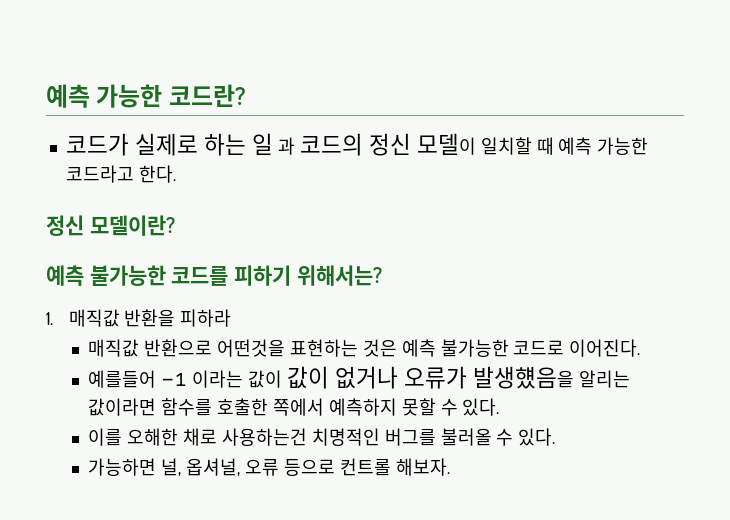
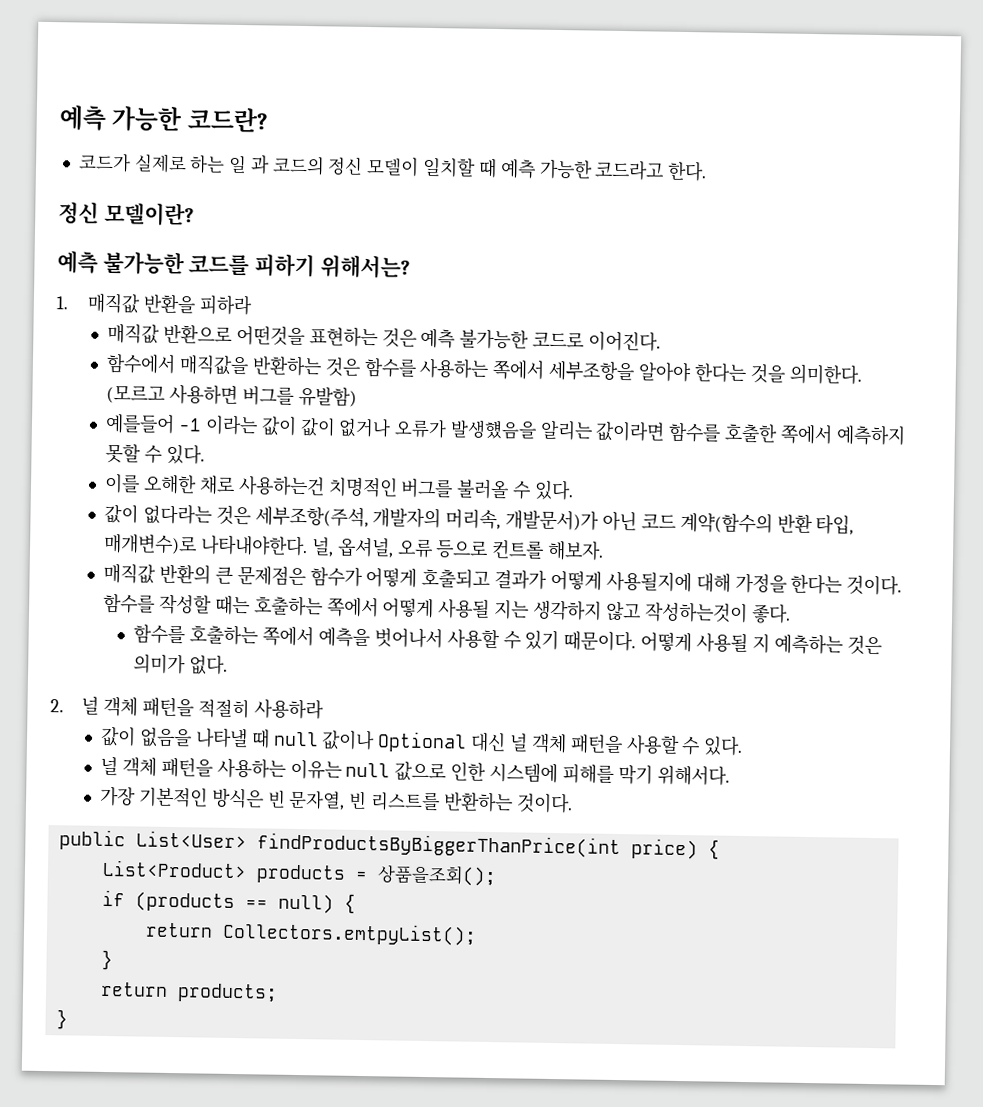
(641, 348) none -> [106,353,863,385] [106,384,357,407] // 함수에서 매직값을 반환하는 것은 함수를 사용하는 쪽에서 세부조항을 알아야 한다는 것을 의미한다. (모르고 사용하면 버그를 유발함)
[88,458,157,476] 가능하면 -> [104,503,855,535] [103,533,308,557] 값이 없다라는 것은 세부조항(주석, 개발자의 머리속, 개발문서)가 아닌 코드 계약(함수의 반환 타입, 매개변수)로 나타내야한다.
(450, 467) none -> [103,563,903,596] [103,593,791,624] [133,624,882,656] [133,653,229,675] [50,696,324,720] [100,726,744,756] [100,756,730,786] [99,786,573,814] [58,829,720,860] [101,859,497,887] [101,889,356,914] [144,921,477,946] [100,949,113,971] [100,981,278,1003] [55,1009,68,1030] // 매직값 반환의 큰 문제점은 함수가 어떻게 호출되고 결과가 어떻게 사용될지에 대해 가정을 한다는 것이다. 함수를 작성할 때는 호출하는 쪽에서 어떻게 사용될 지는 생각하지 않고 작성하는것이 좋다. // 함수를 호출하는 쪽에서 예측을 벗어나서 사용할 수 있기 때문이다. 어떻게 사용될 지 예측하는 것은 의미가 없다. // 2. 널 객체 패턴을 적절히 사용하라 // 값이 없음을 나타낼 때 null 값이나 Optional 대신 널 객체 패턴을 사용할 수 있다. // 널 객체 패턴을 사용하는 이유는 null 값으로 인한 시스템에 피해를 막기 위해서다. // 가장 기본적인 방식은 빈 문자열, 빈 리스트를 반환하는 것이다. // public List<User> findProductsByBiggerThanPrice(int price) { // List<Product> products = 상품을조회(); // if (products == null) { // return Collectors.emtpyList(); // } // return products; // }

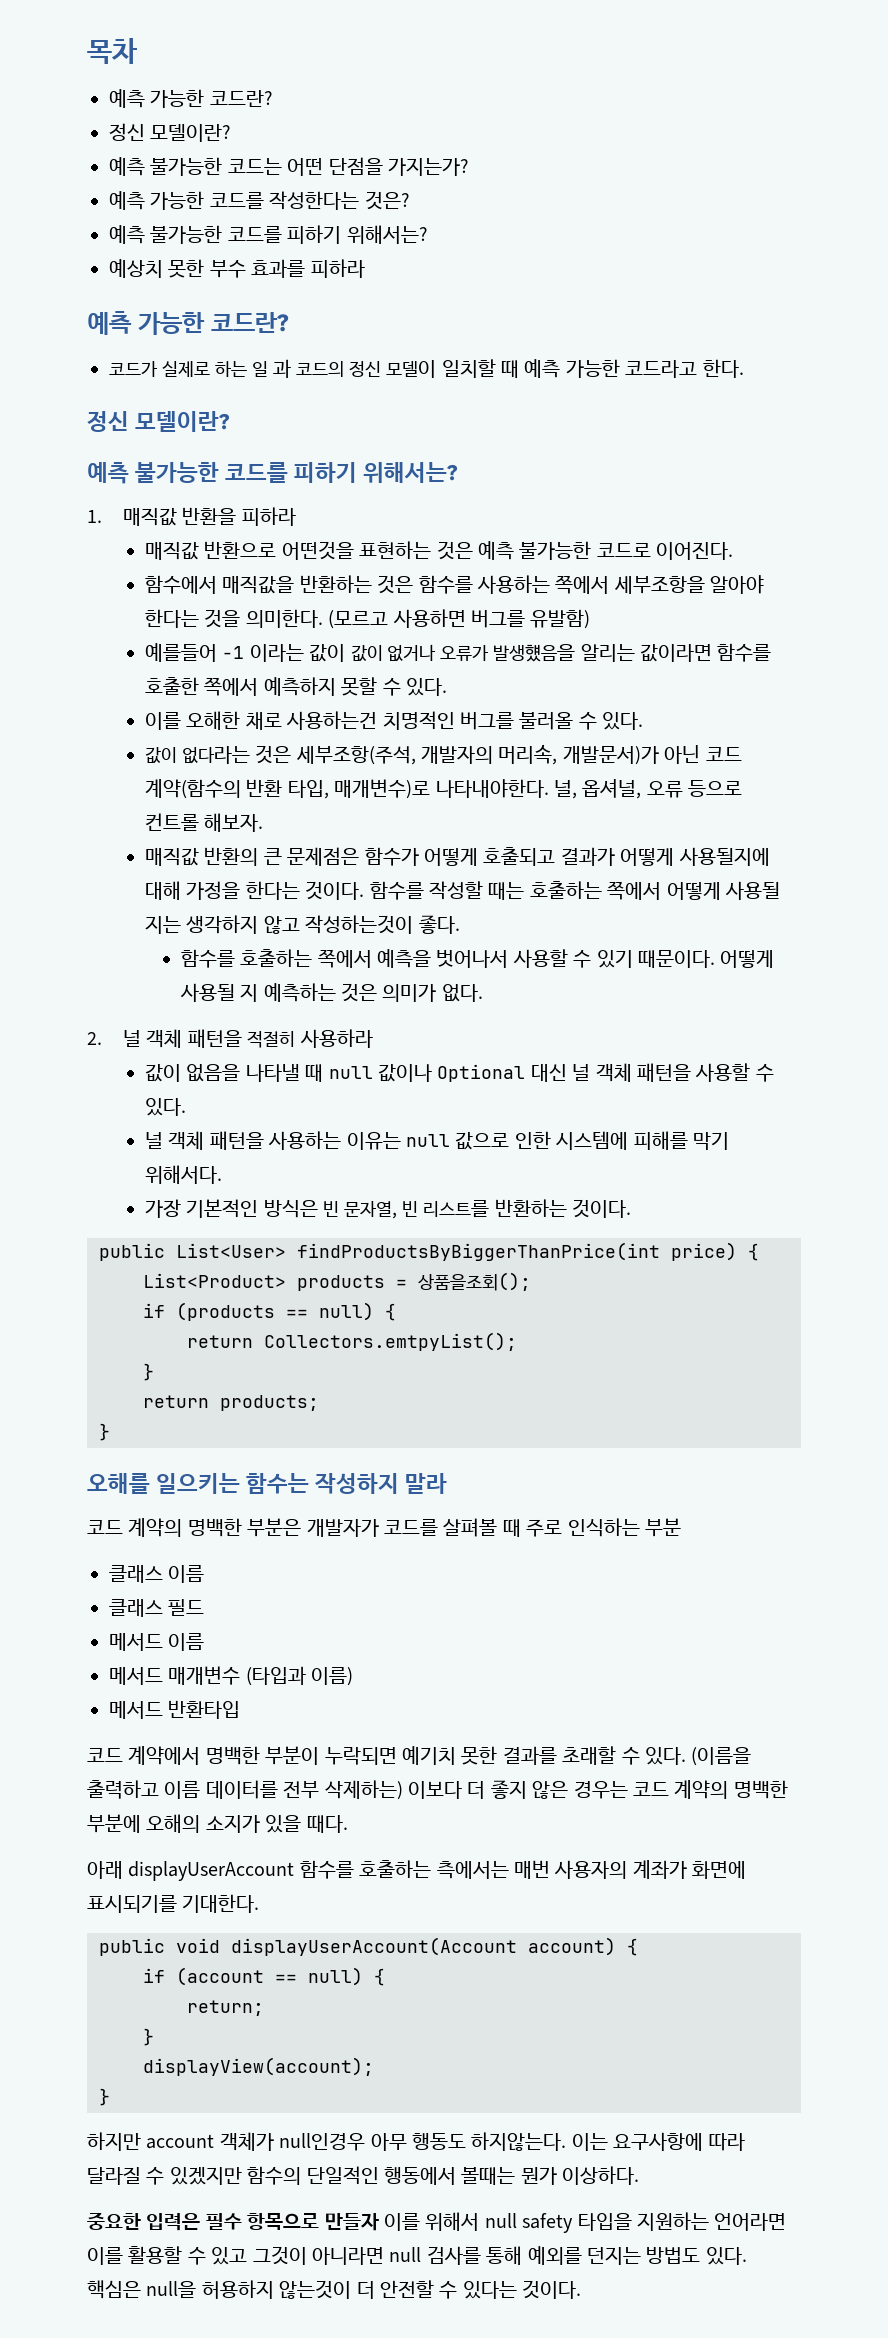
(59, 118) none -> [87,38,137,64] [109,89,273,108] [109,123,232,142] [109,157,469,176] [109,191,410,210] [109,225,428,244] [109,259,365,278] 목차 // 예측 가능한 코드란? // 정신 모델이란? // 예측 불가능한 코드는 어떤 단점을 가지는가? // 예측 가능한 코드를 작성한다는 것은? // 예측 불가능한 코드를 피하기 위해서는? // 예상치 못한 부수 효과를 피하라 //
(68, 1019) none -> [87,1473,448,1494] [87,1518,681,1537] [109,1565,205,1583] [109,1599,205,1617] [109,1633,205,1651] [109,1666,354,1686] [109,1700,241,1719] [87,1746,752,1766] [87,1780,788,1800] [87,1814,348,1833] [87,1860,747,1881] [87,1894,260,1913] [99,1937,638,1956] [143,1967,385,1986] [187,2000,264,2016] [143,2028,154,2046] [143,2057,374,2076] [99,2088,110,2106] [87,2132,745,2151] [87,2166,640,2185] [87,2212,787,2233] [87,2246,747,2265] [87,2280,582,2299] // 오해를 일으키는 함수는 작성하지 말라 // 코드 계약의 명백한 부분은 개발자가 코드를 살펴볼 때 주로 인식하는 부분 // 클래스 이름 // 클래스 필드 // 메서드 이름 // 메서드 매개변수 (타입과 이름) // 메서드 반환타입 // 코드 계약에서 명백한 부분이 누락되면 예기치 못한 결과를 초래할 수 있다. (이름을 출력하고 이름 데이터를 전부 삭제하는) 이보다 더 좋지 않은 경우는 코드 계약의 명백한 부분에 오해의 소지가 있을 때다. // 아래 displayUserAccount 함수를 호출하는 측에서는 매번 사용자의 계좌가 화면에 표시되기를 기대한다. // public void displayUserAccount(Account account) { // if (account == null) { // return; // } // displayView(account); // } // 하지만 account 객체가 null인경우 아무 행동도 하지않는다. 이는 요구사항에 따라 달라질 수 있겠지만 함수의 단일적인 행동에서 볼때는 뭔가 이상하다. // 중요한 입력은 필수 항목으로 만들자 이를 위해서 null safety 타입을 지원하는 언어라면 이를 활용할 수 있고 그것이 아니라면 null 검사를 통해 예외를 던지는 방법도 있다. 핵심은 null을 허용하지 않는것이 더 안전할 수 있다는 것이다.

